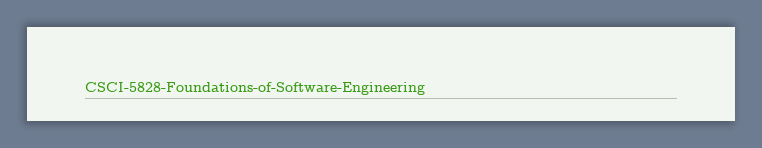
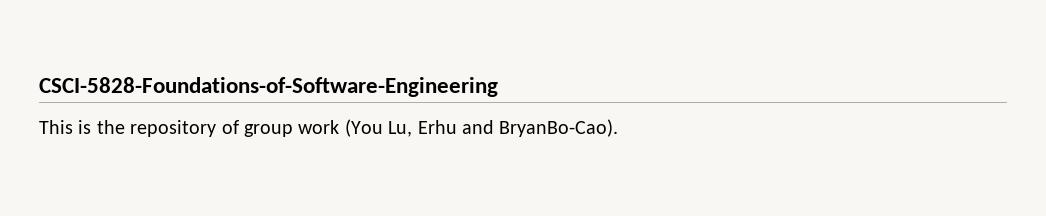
(425, 88) none -> [39,119,619,137] // This is the repository of group work (You Lu, Erhu and BryanBo-Cao).

